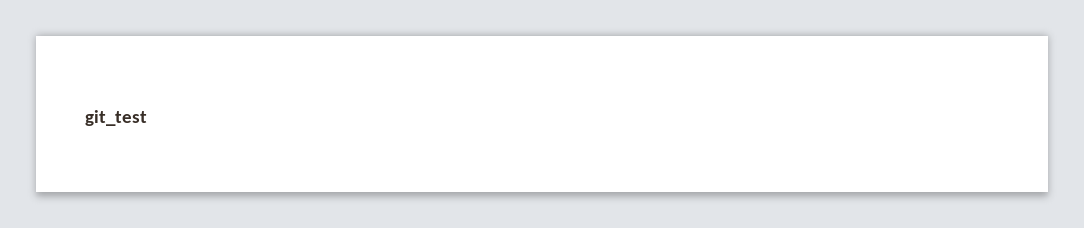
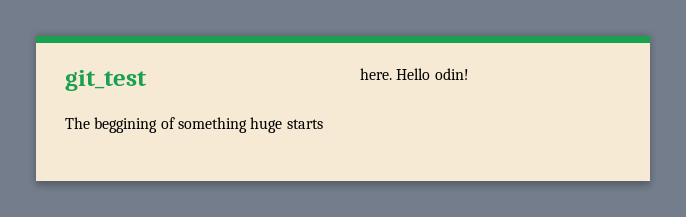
(147, 118) none -> [65,117,323,133] [360,68,469,80] // The beggining of something huge starts here. Hello odin!

